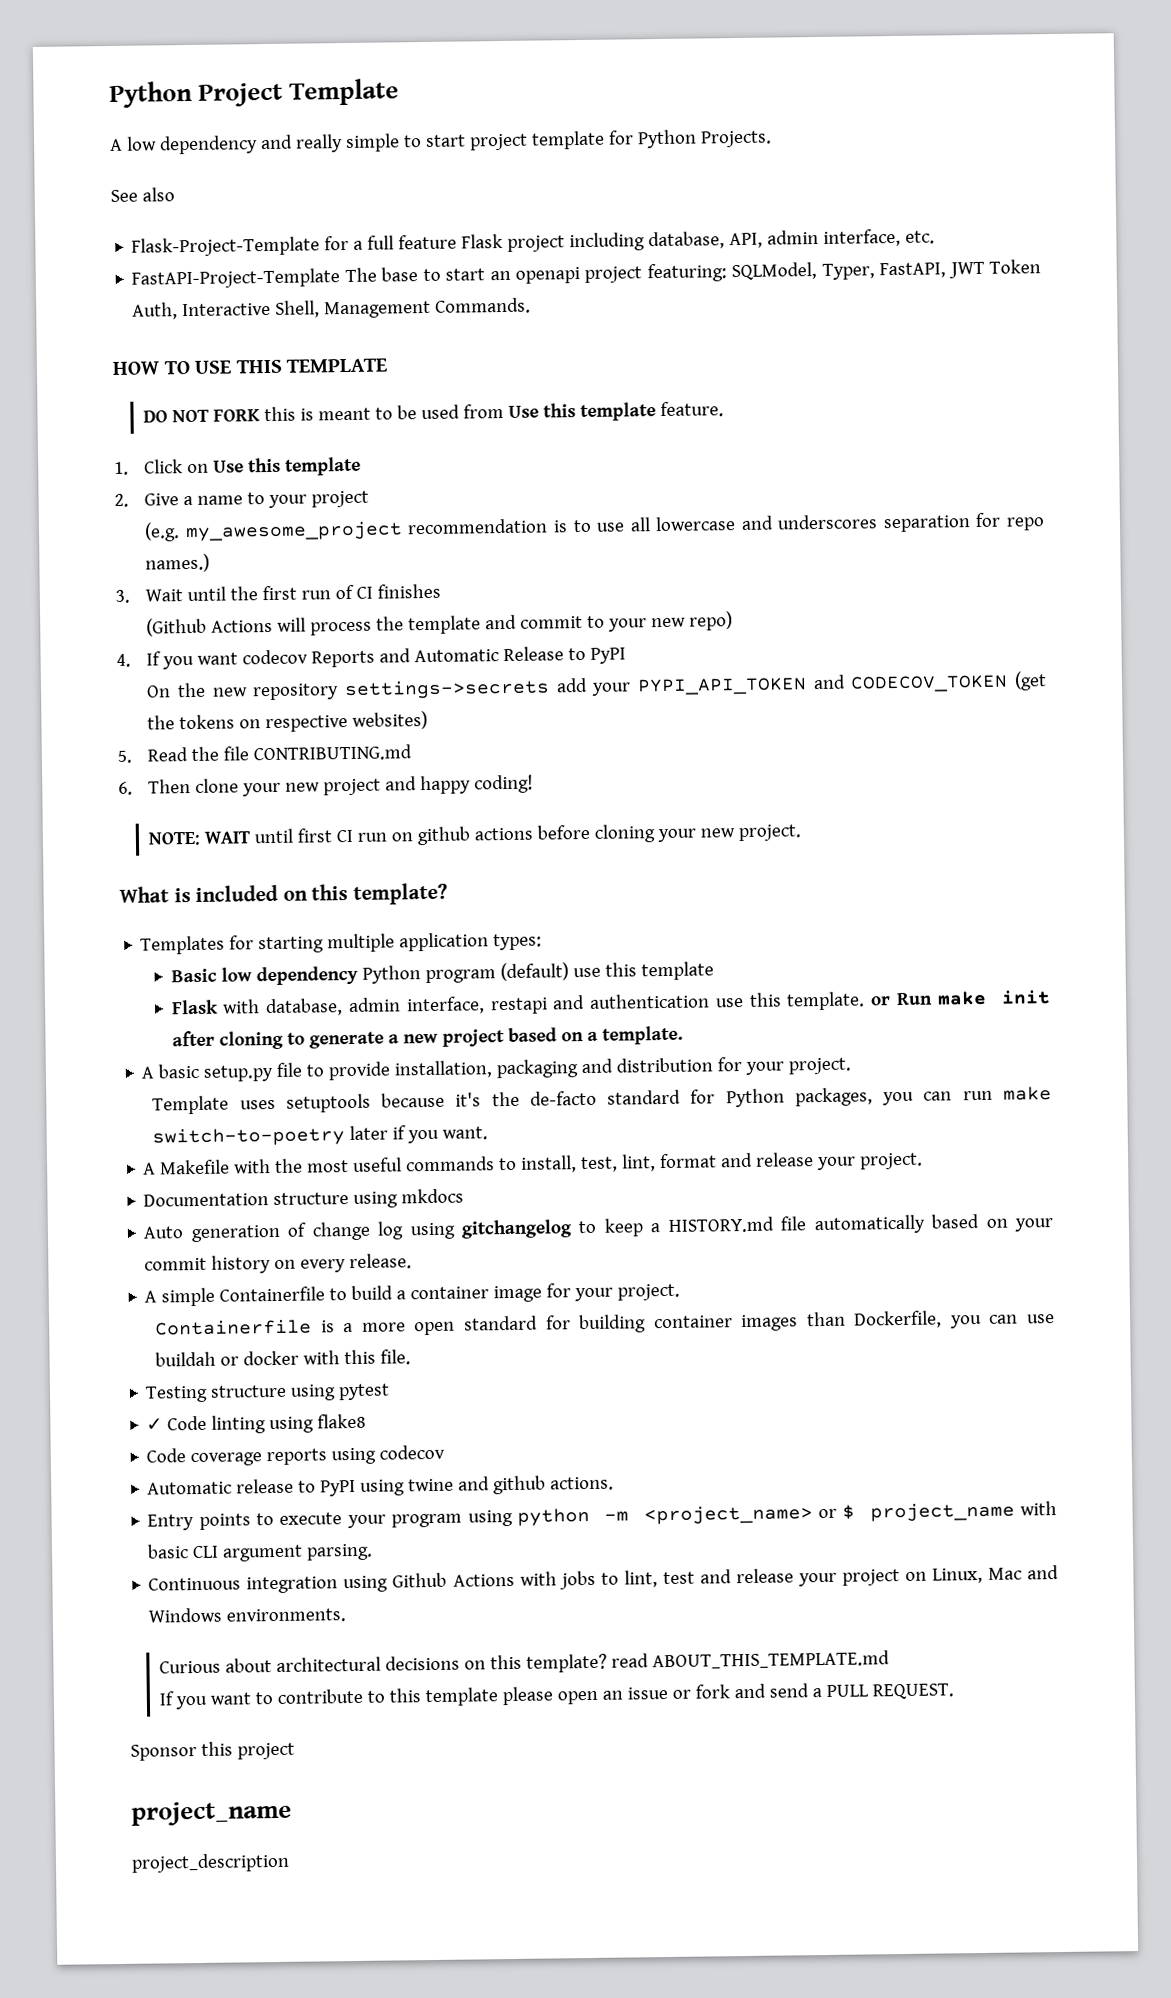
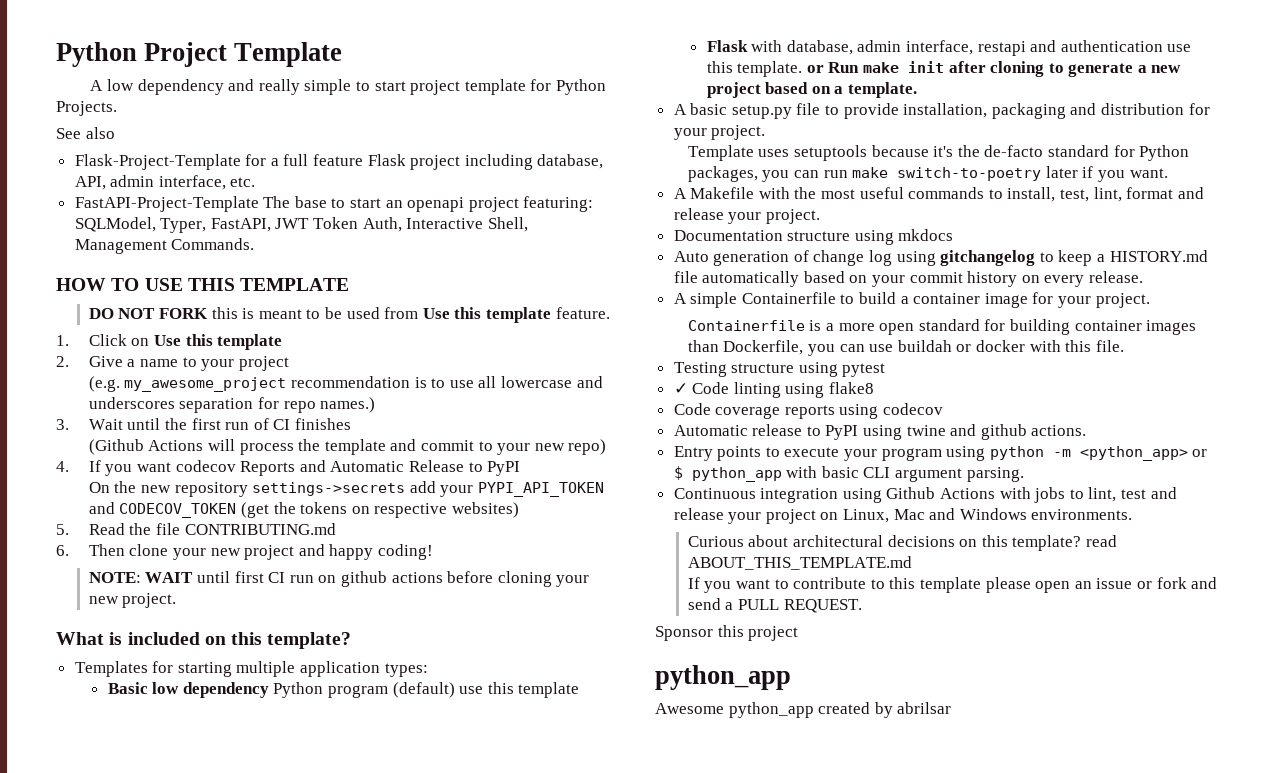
[643,1505,813,1525] <project_name> -> [1079,446,1188,461] <python_app>
[869,1502,1015,1522] project_name -> [691,467,782,482] python_app
[131,1800,292,1826] [131,1852,290,1873] project_name // project_description -> [655,665,791,690] [655,702,952,718] python_app // Awesome python_app created by abrilsar

